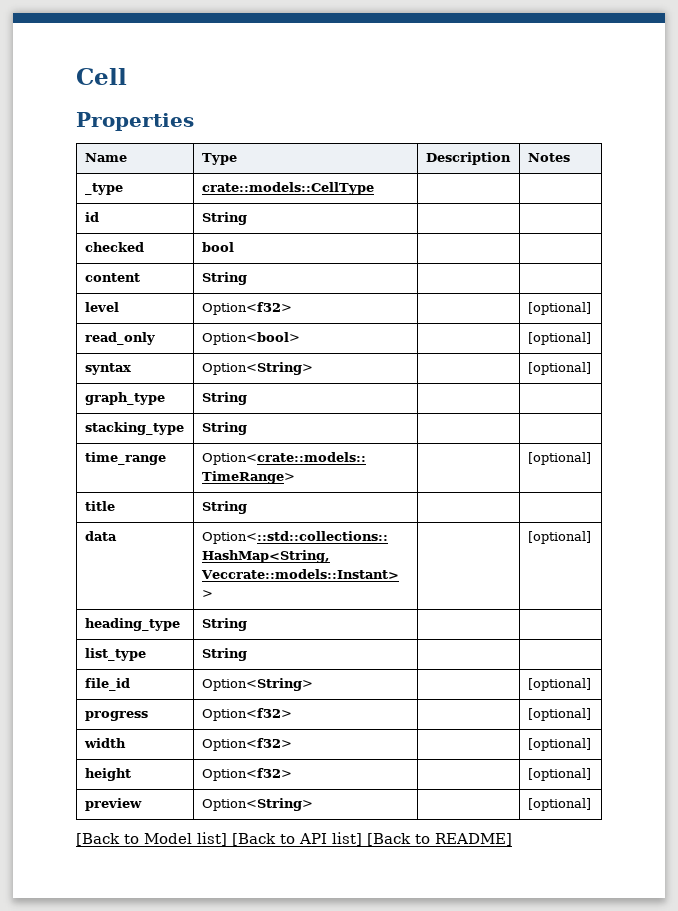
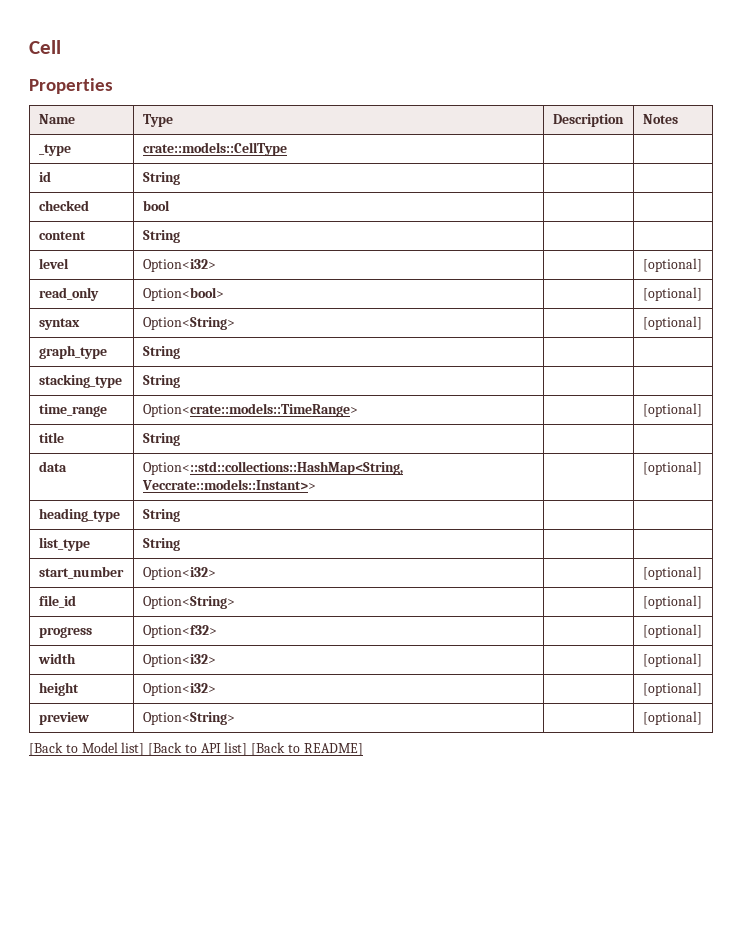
[201,302,292,315] Option<f32> -> [142,259,216,272] Option<i32>
(247, 654) none -> [38,566,124,579] [142,567,216,580] [642,566,702,580] // start_number | Option<i32> | | [optional]
[201,738,292,751] Option<f32> -> [142,654,216,667] Option<i32>
[201,768,292,781] Option<f32> -> [142,683,216,696] Option<i32>

